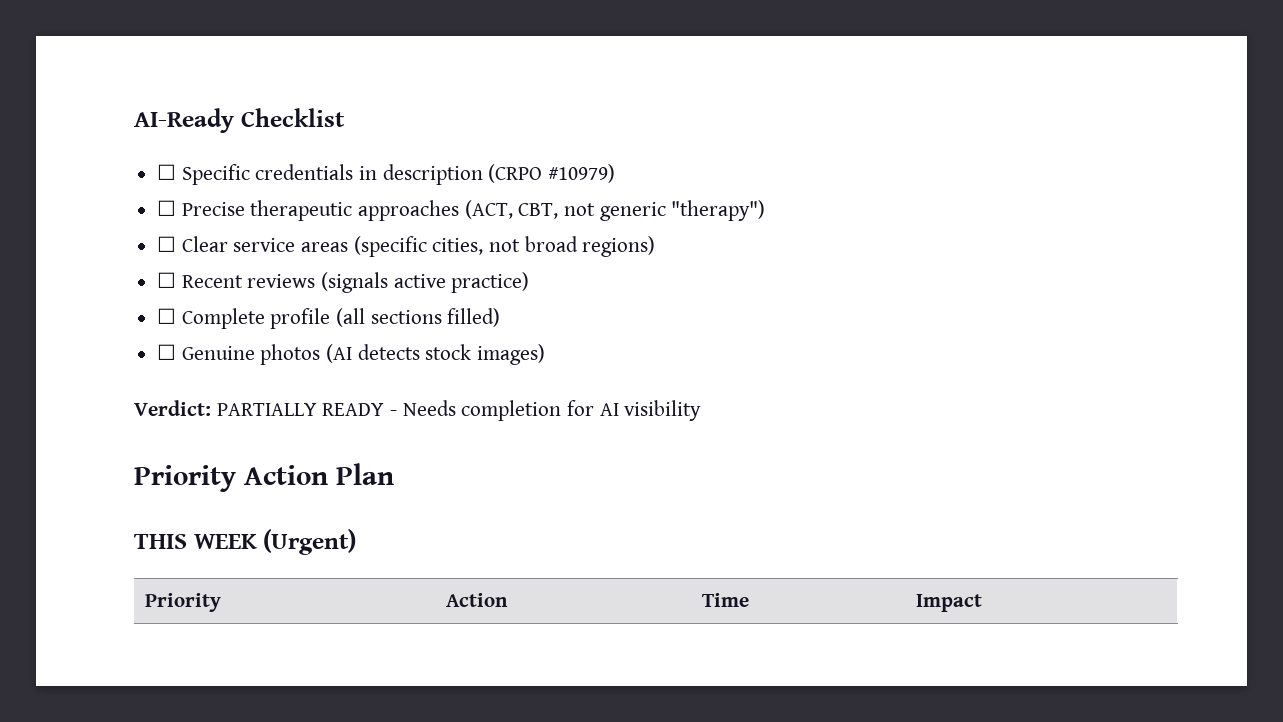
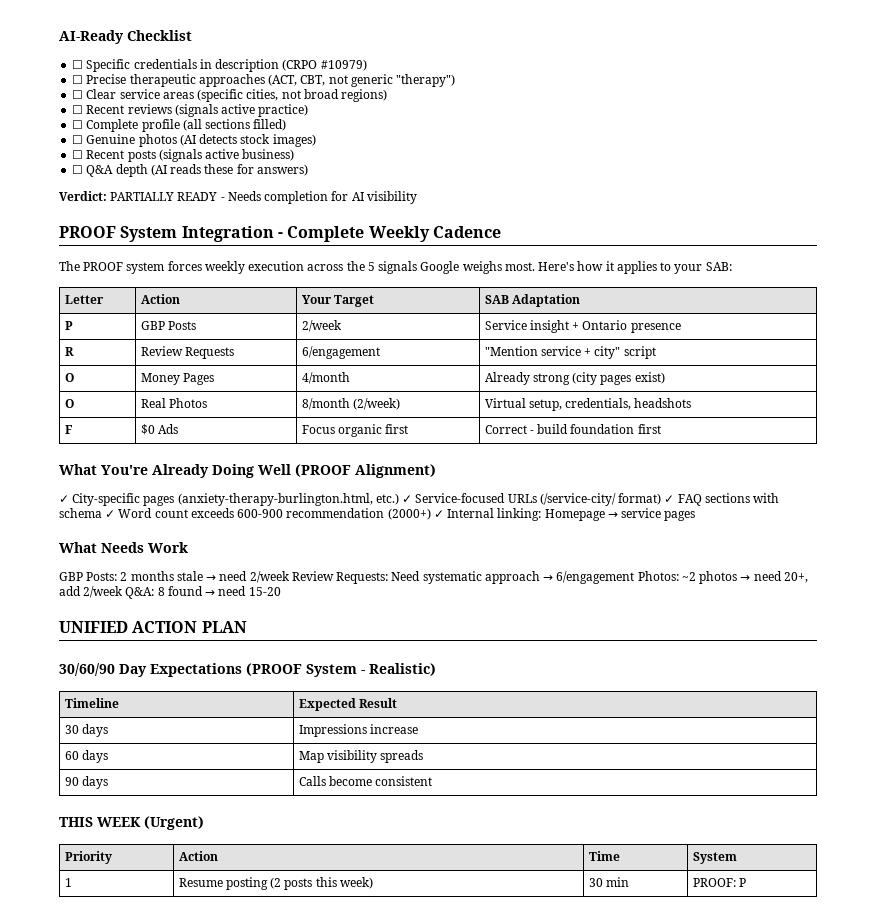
(546, 354) none -> [72,149,295,162] [72,164,308,177] // ☐ Recent posts (signals active business) // ☐ Q&A depth (AI reads these for answers)
[134,463,394,492] Priority Action Plan -> [59,226,501,242] [59,261,732,274] [64,295,104,304] [140,294,180,304] [301,295,374,307] [484,294,580,307] [64,321,73,330] [140,321,196,330] [301,320,342,332] [484,320,681,333] [64,347,74,356] [140,346,234,359] [301,346,380,359] [484,346,656,359] [64,373,74,382] [140,373,214,385] [301,372,350,384] [484,372,665,385] [64,399,74,408] [140,398,207,408] [301,398,400,410] [484,398,692,411] [64,425,73,434] [140,424,178,435] [301,424,409,437] [484,424,661,434] [59,464,436,478] [59,493,780,506] [59,508,696,521] [59,542,188,553] [59,571,808,584] [59,586,281,599] [59,621,247,633] [59,663,436,677] [64,698,119,708] [298,698,397,711] [64,724,108,737] [298,724,418,737] [64,750,108,763] [298,750,424,763] [64,776,108,789] [298,776,433,786] PROOF System Integration - Complete Weekly Cadence // The PROOF system forces weekly execution across the 5 signals Google weighs most. Here's how it applies to your SAB: // Letter | Action | Your Target | SAB Adaptation // P | GBP Posts | 2/week | Service insight + Ontario presence // R | Review Requests | 6/engagement | "Mention service + city" script // O | Money Pages | 4/month | Already strong (city pages exist) // O | Real Photos | 8/month (2/week) | Virtual setup, credentials, headshots // F | $0 Ads | Focus organic first | Correct - build foundation first // What You're Already Doing Well (PROOF Alignment) // ✓ City-specific pages (anxiety-therapy-burlington.html, etc.) ✓ Service-focused URLs (/service-city/ format) ✓ FAQ sections with schema ✓ Word count exceeds 600-900 recommendation (2000+) ✓ Internal linking: Homepage → service pages // What Needs Work // GBP Posts: 2 months stale → need 2/week Review Requests: Need systematic approach → 6/engagement Photos: ~2 photos → need 20+, add 2/week Q&A: 8 found → need 15-20 // UNIFIED ACTION PLAN // 30/60/90 Day Expectations (PROOF System - Realistic) // Timeline | Expected Result // 30 days | Impressions increase // 60 days | Map visibility spreads // 90 days | Calls become consistent
[916,594,983,612] Impact -> [692,852,737,864] [64,878,72,887] [178,877,373,890] [588,877,629,887] [692,878,746,887] System // 1 | Resume posting (2 posts this week) | 30 min | PROOF: P

